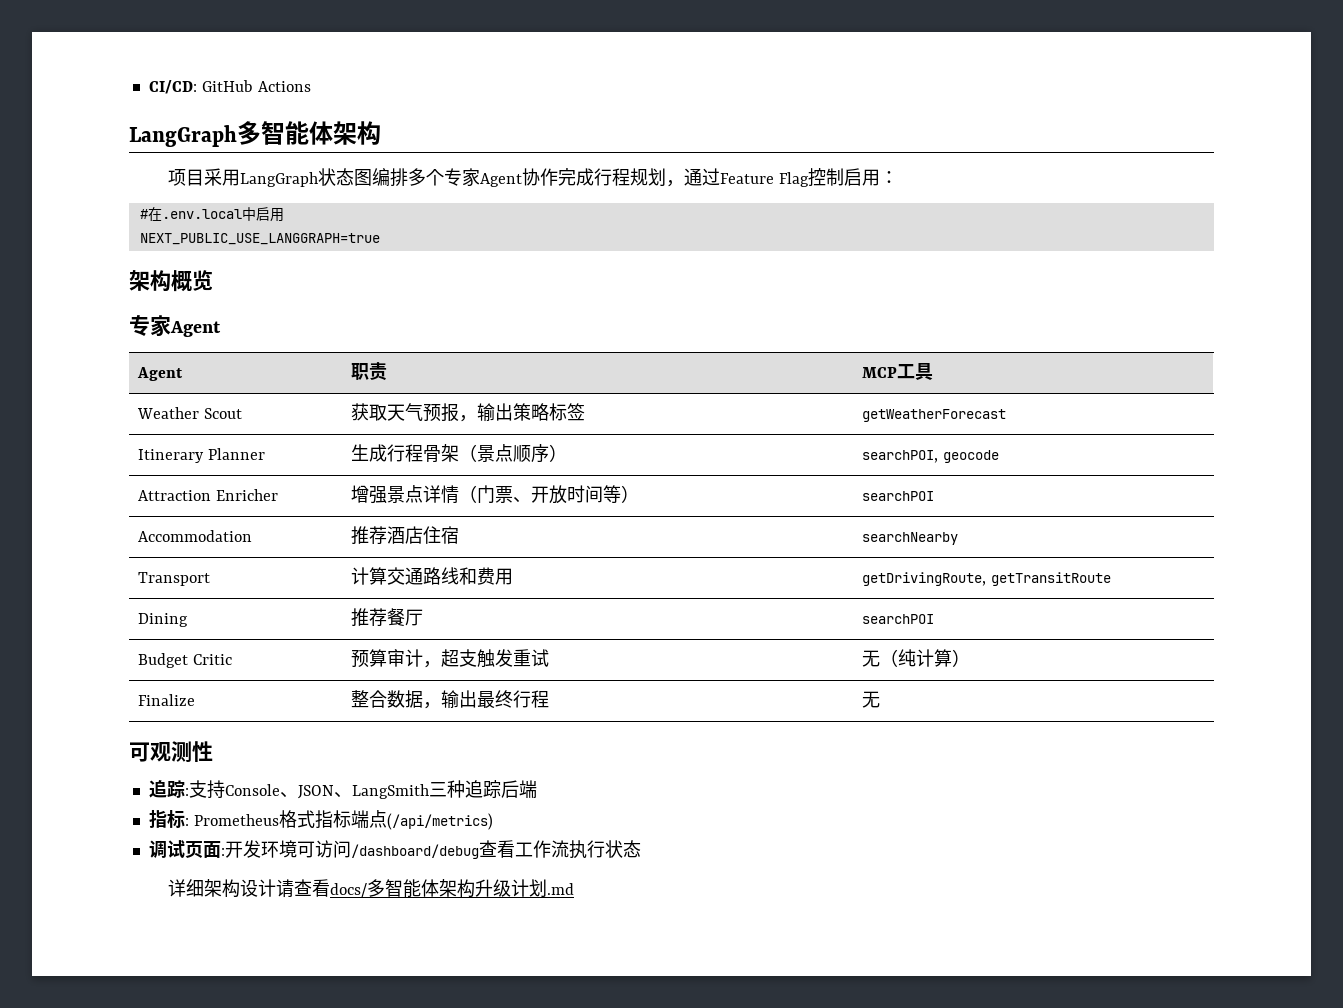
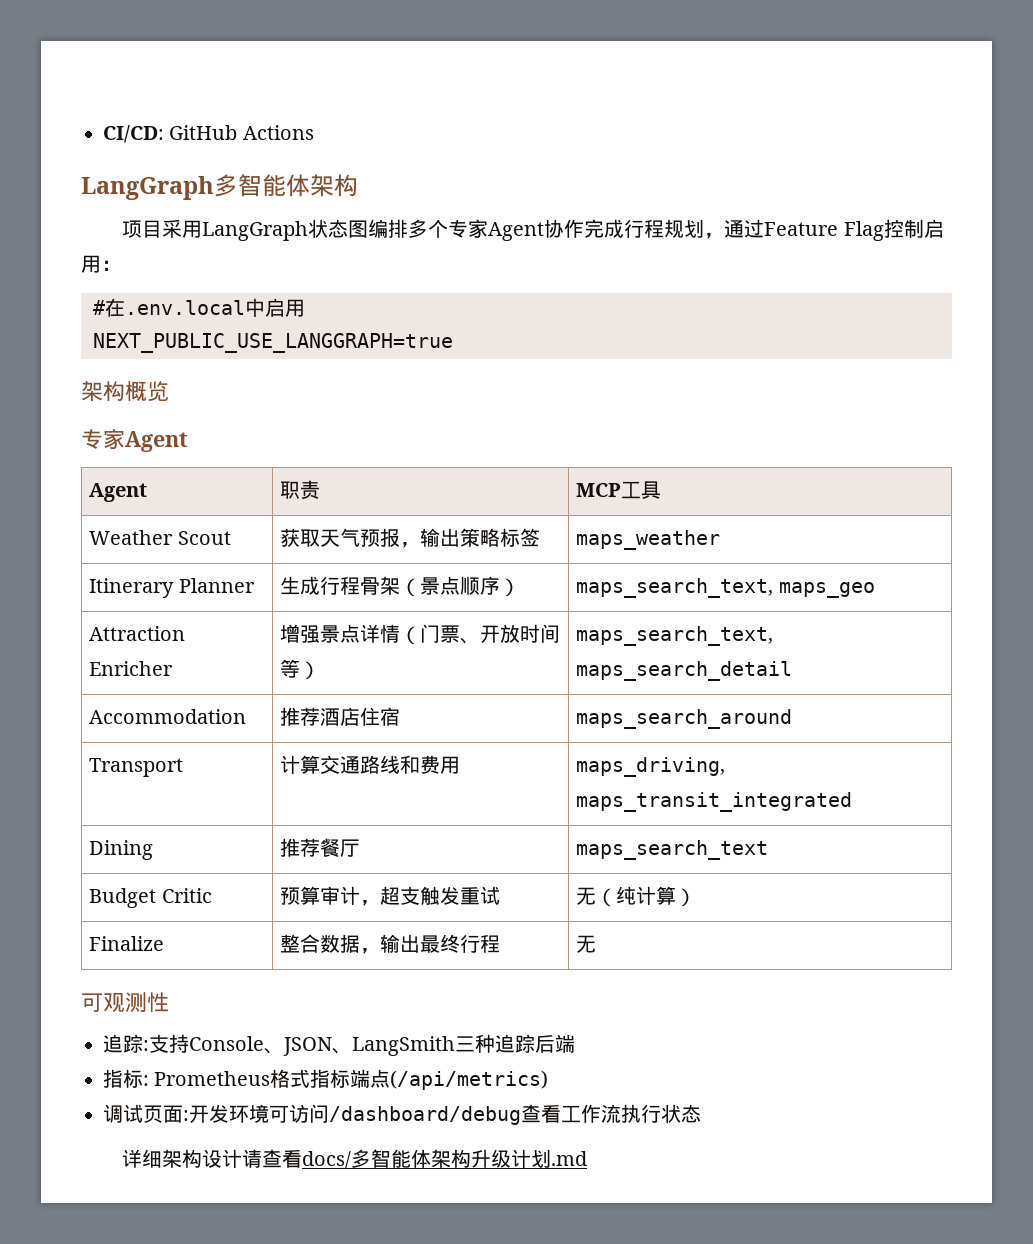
[861,409,1006,422] getWeatherForecast -> [576,530,721,550] maps_weather
[861,450,999,463] searchPOI, geocode -> [576,578,875,598] maps_search_text, maps_geo
[861,491,934,501] searchPOI -> [576,626,774,646] [576,661,793,681] maps_search_text, maps_search_detail
[861,532,958,545] searchNearby -> [576,709,793,729] maps_search_around
[861,572,1111,586] getDrivingRoute, getTransitRoute -> [576,757,726,777] [576,792,853,812] maps_driving, maps_transit_integrated
[861,614,934,624] searchPOI -> [576,840,769,860] maps_search_text

